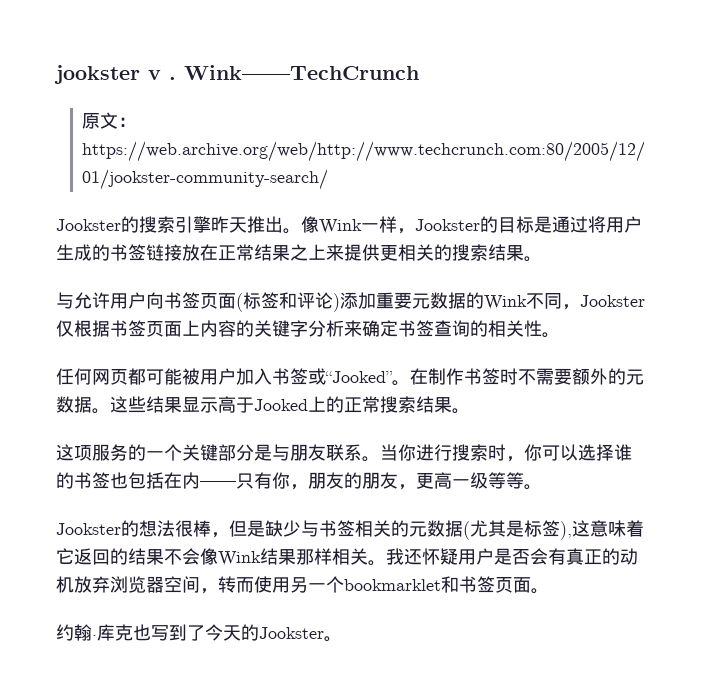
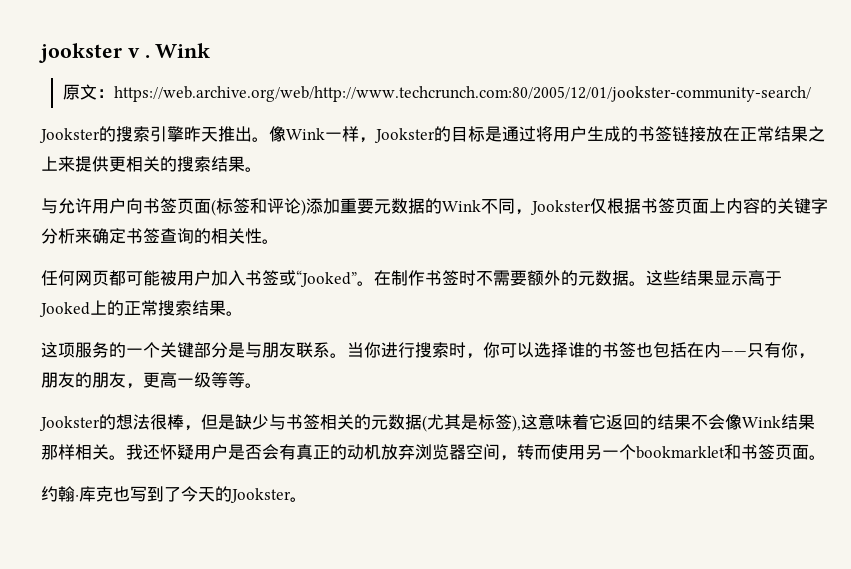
[184,65,419,80] Wink——TechCrunch -> [155,43,211,58] Wink

